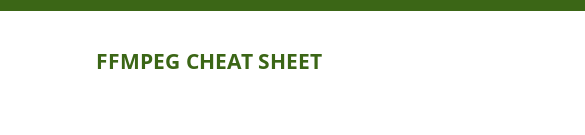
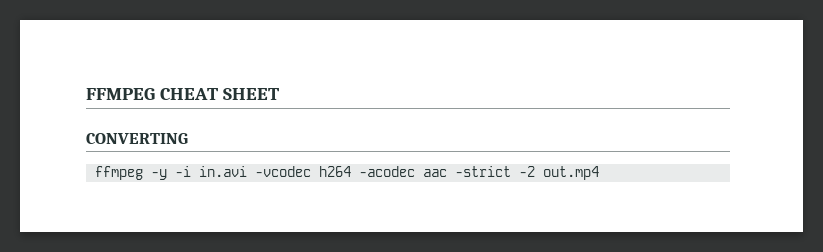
(323, 61) none -> [86,133,188,144] [94,166,599,180] // CONVERTING // ffmpeg -y -i in.avi -vcodec h264 -acodec aac -strict -2 out.mp4

